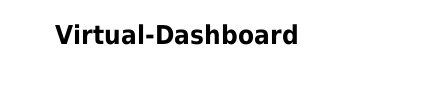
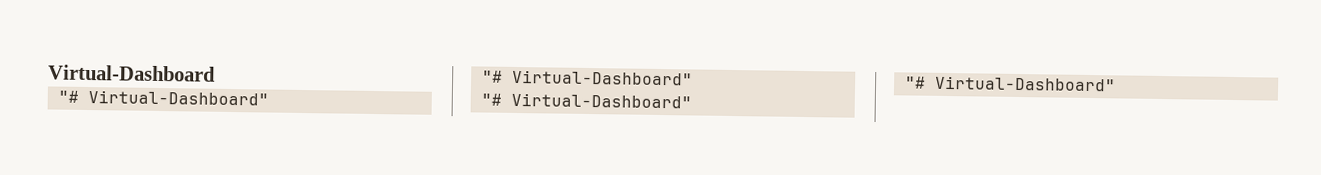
(299, 34) none -> [57,90,269,106] [481,69,693,86] [480,92,692,109] [904,75,1116,92] // "# Virtual-Dashboard" // "# Virtual-Dashboard" // "# Virtual-Dashboard" // "# Virtual-Dashboard"

